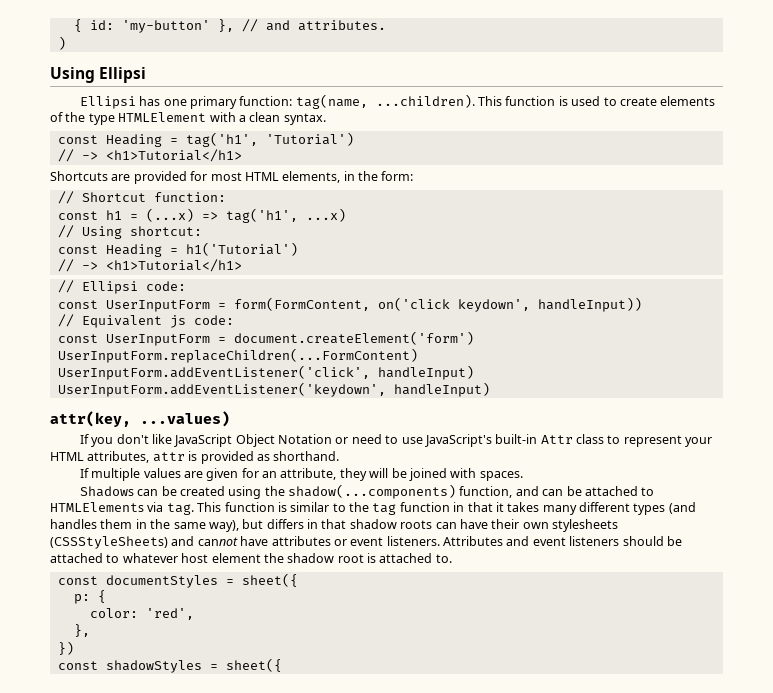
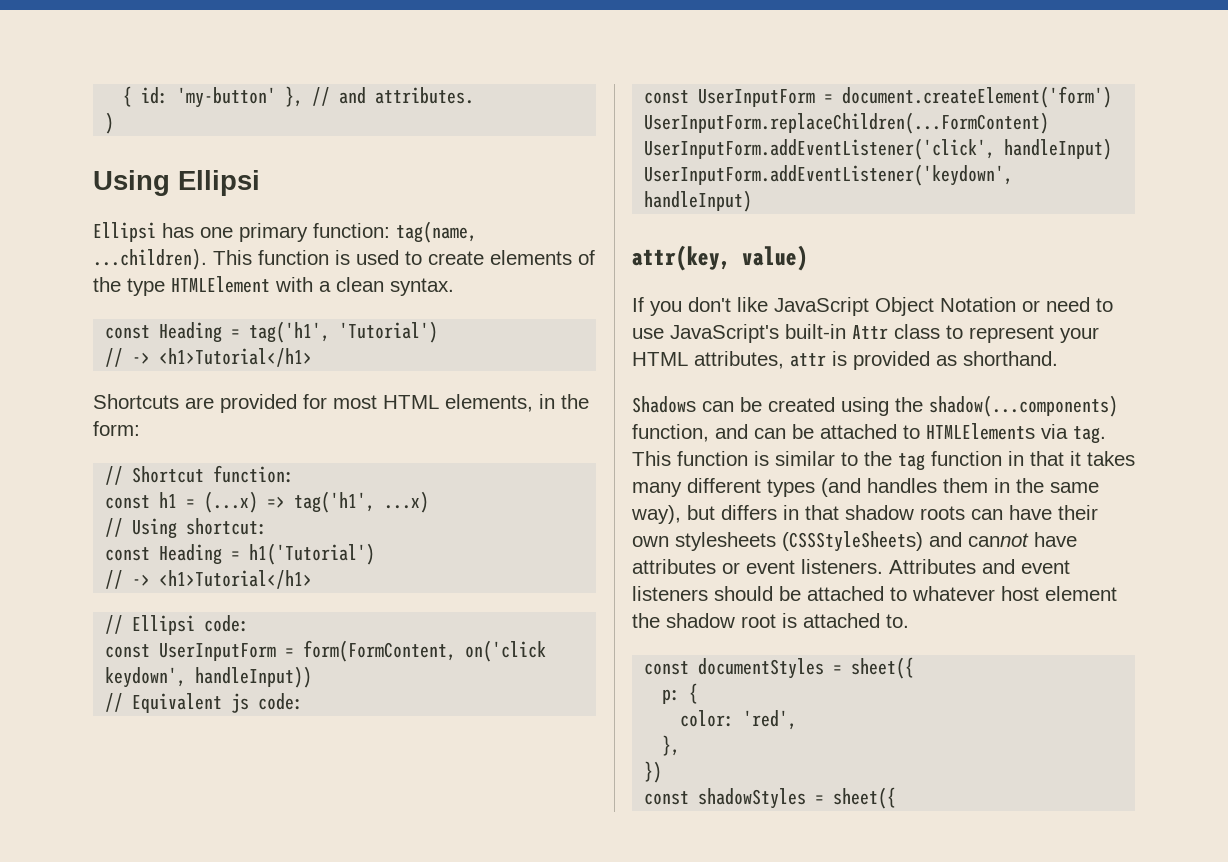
[140,411,230,427] ...values) -> [742,245,808,271] value)
[79,468,523,481] // If multiple values are given for an attribute, they will be joined with spaces. -> (1058, 358) none

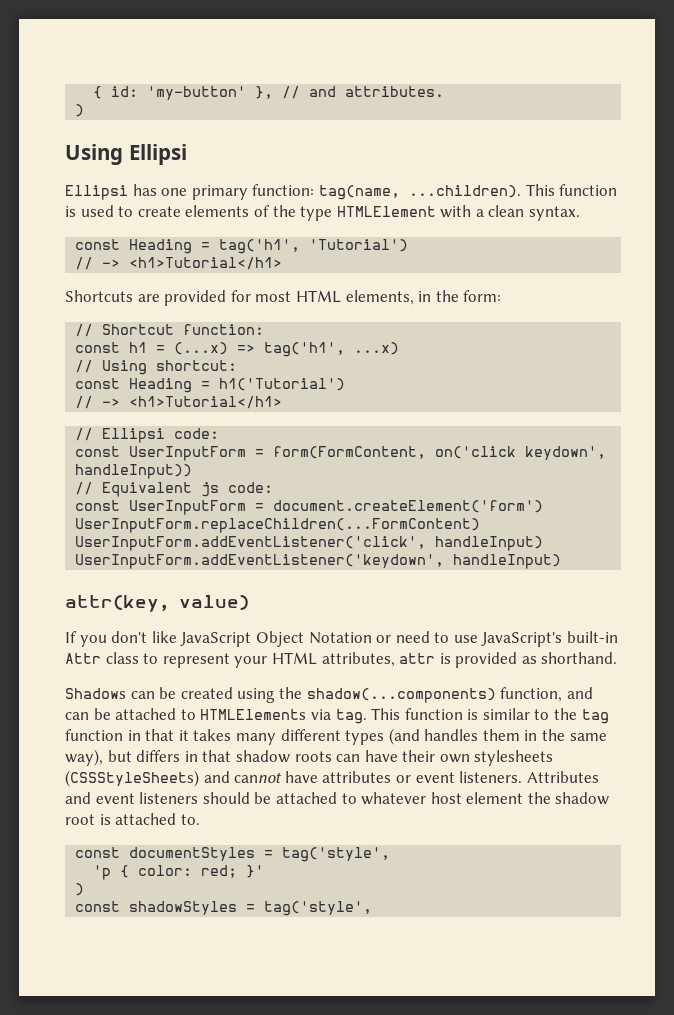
[851,657,915,679] [662,683,699,704] [680,710,798,730] [662,735,681,756] [644,761,663,783] sheet({ // p: { // color: 'red', // }, // }) -> [282,847,391,862] [93,865,265,880] [75,883,85,896] tag('style', // 'p { color: red; }' // )
[833,787,897,809] sheet({ -> [264,901,373,916] tag('style',

